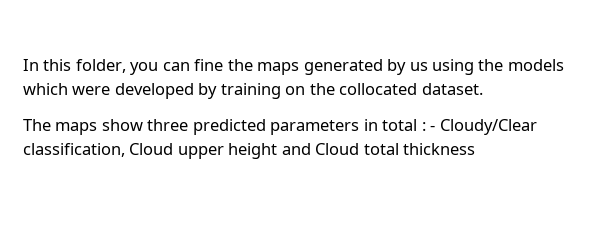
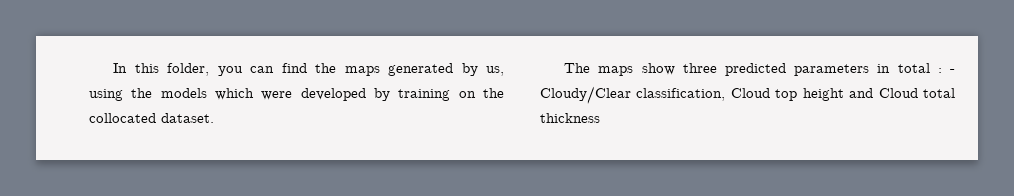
[194,59,224,71] fine -> [281,63,307,73] find
[409,62,428,71] us -> [485,66,504,76] us,
[177,146,224,159] upper -> [775,89,798,101] top

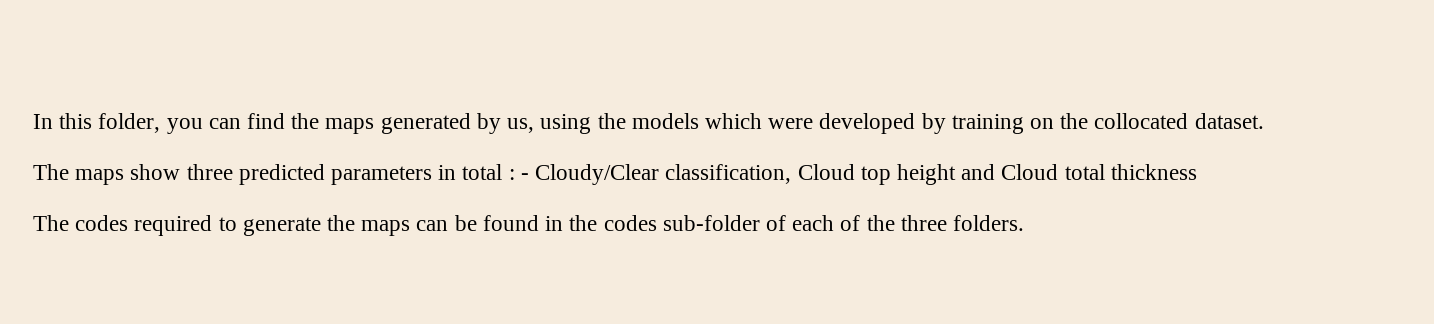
(600, 118) none -> [33,215,1024,236] // The codes required to generate the maps can be found in the codes sub-folder of each of the three folders.

